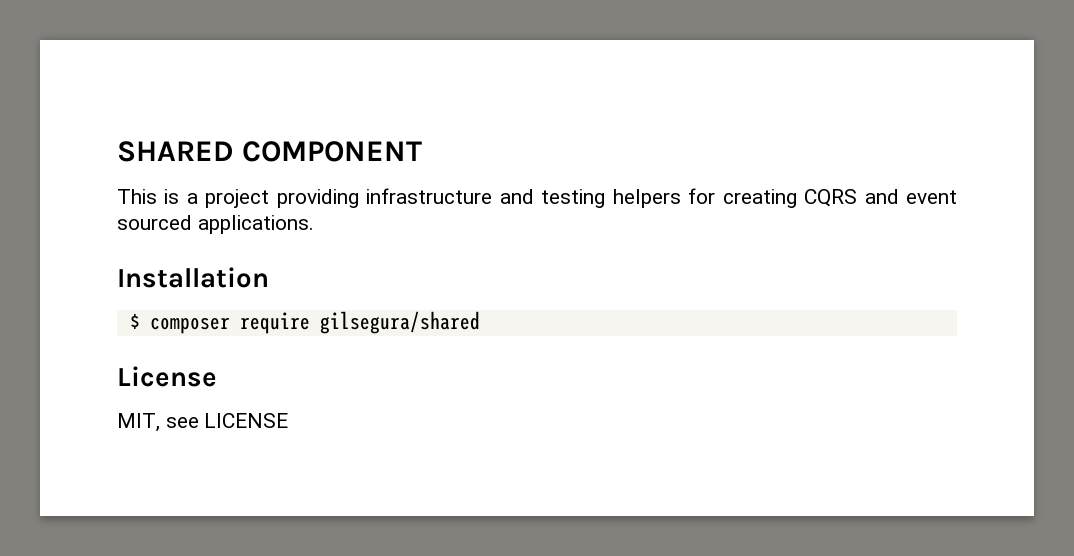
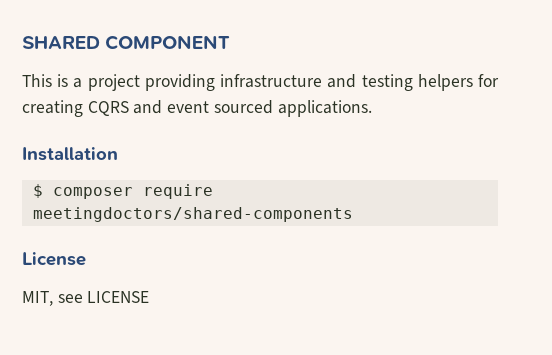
[319,311,480,334] gilsegura/shared -> [32,207,353,222] meetingdoctors/shared-components

